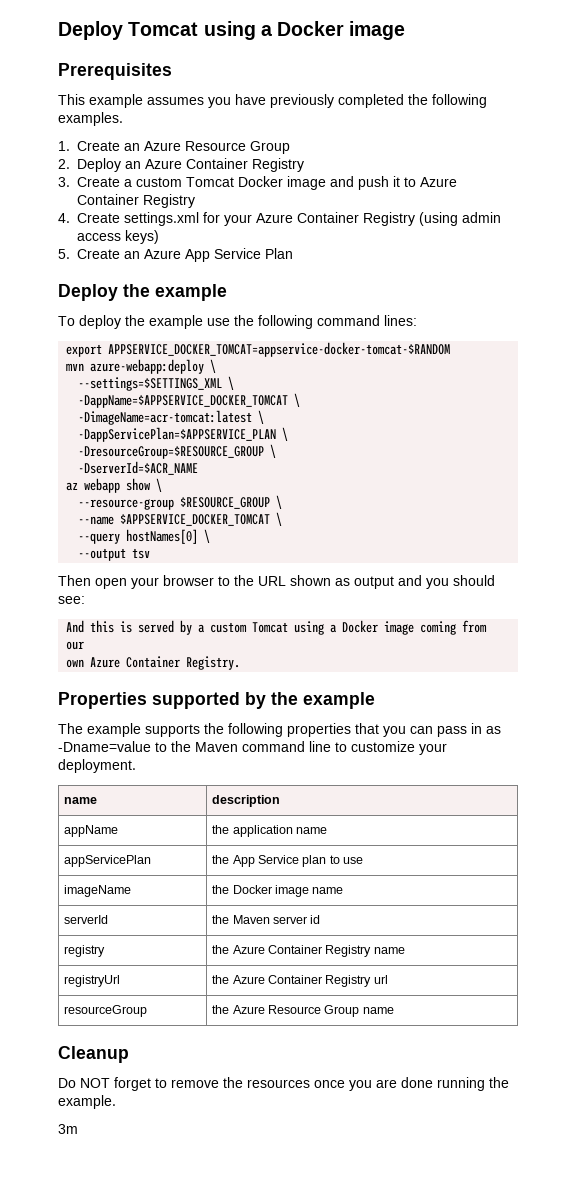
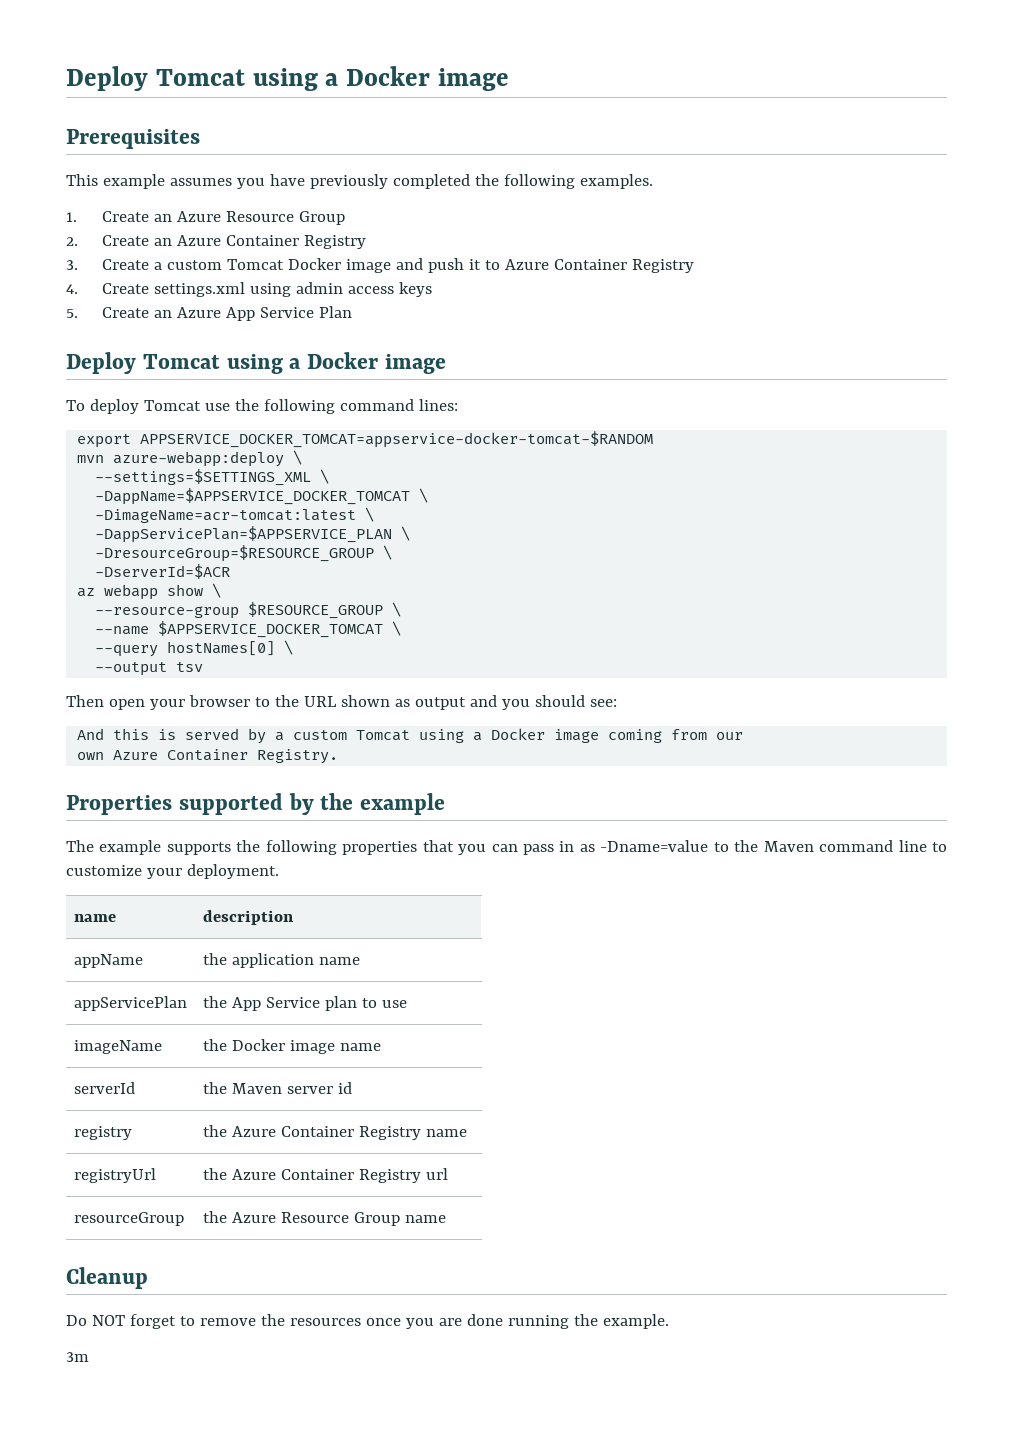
[77,158,121,172] Deploy -> [101,235,149,246] Create
[203,212,458,226] for your Azure Container Registry (using -> [249,283,291,297] using
[125,230,159,244] keys) -> [398,282,432,297] keys
[123,284,227,301] the example -> [142,352,446,374] Tomcat using a Docker image
[125,315,203,329] the example -> [143,400,201,411] Tomcat
[78,461,199,475] -DserverId=$ACR_NAME -> [95,564,231,579] -DserverId=$ACR

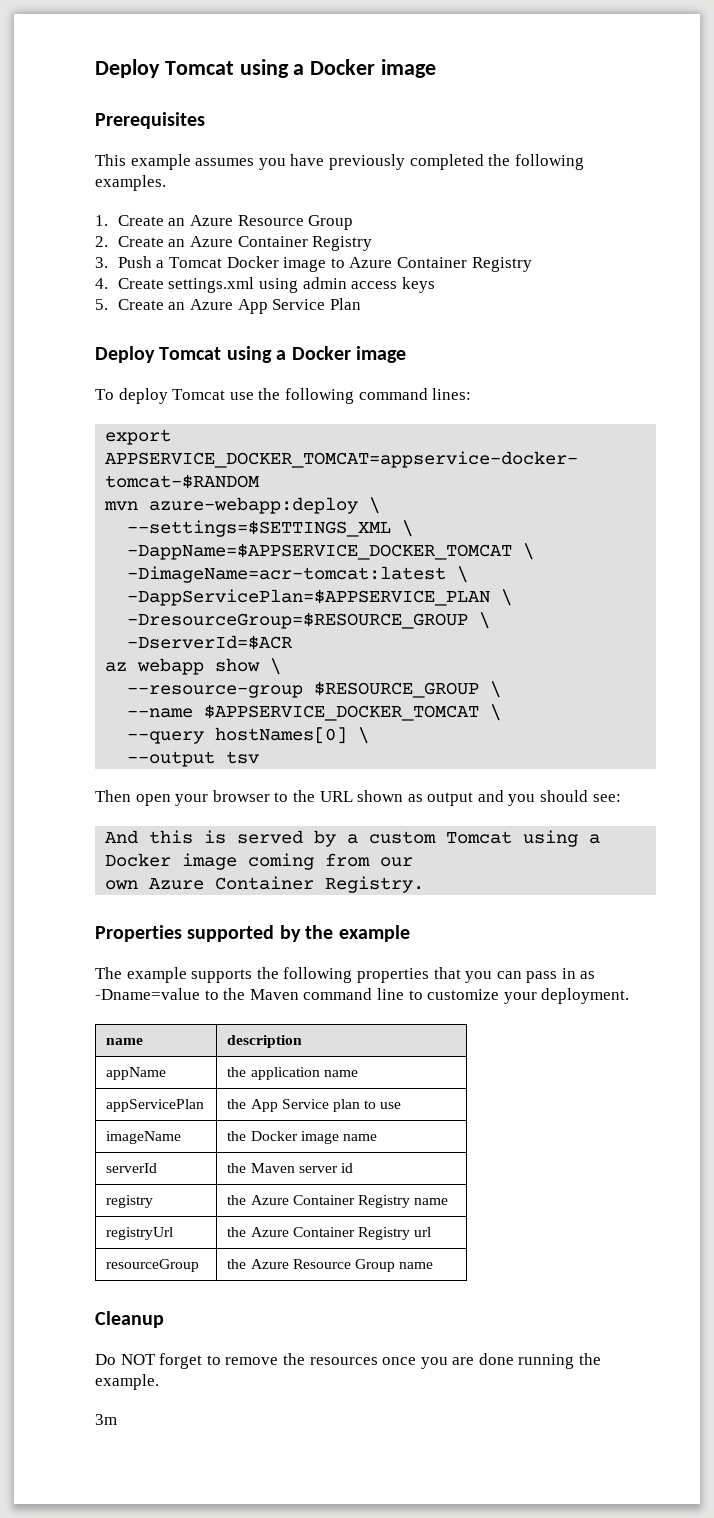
[101,258,481,273] Create a custom Tomcat Docker image and push it -> [117,256,327,272] Push a Tomcat Docker image

